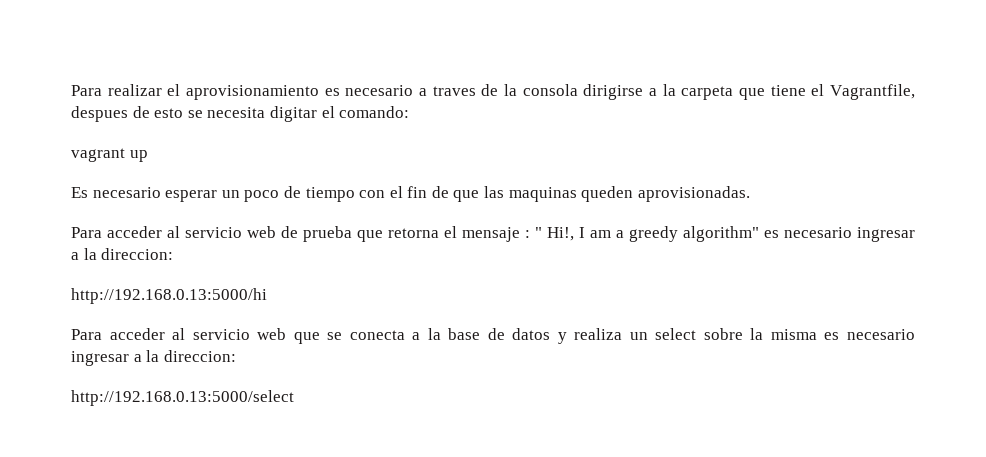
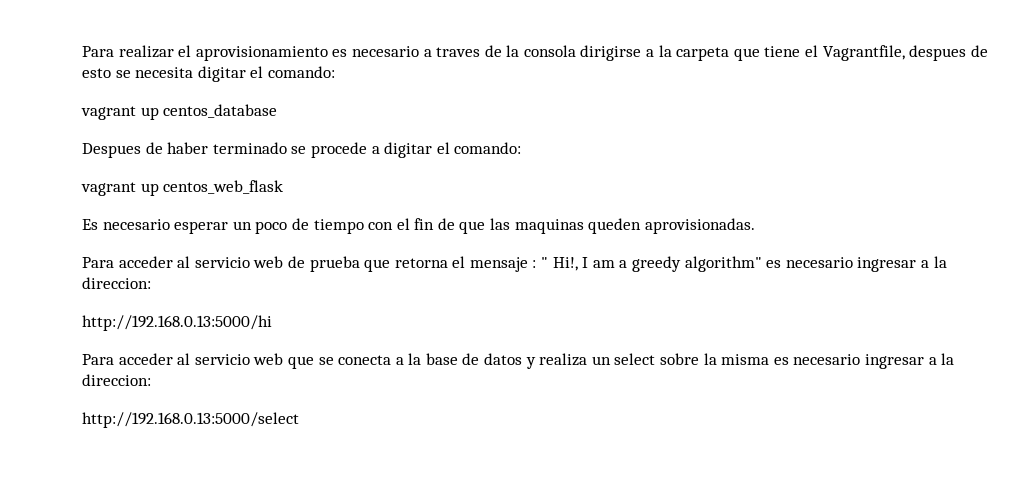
(148, 156) none -> [163,104,278,118] [82,142,522,158] [81,180,284,196] centos_database // Despues de haber terminado se procede a digitar el comando: // vagrant up centos_web_flask

